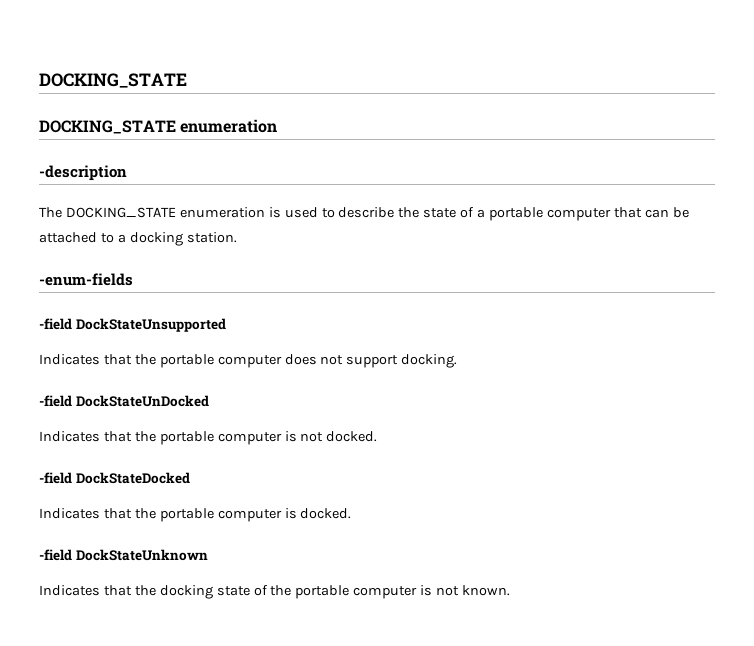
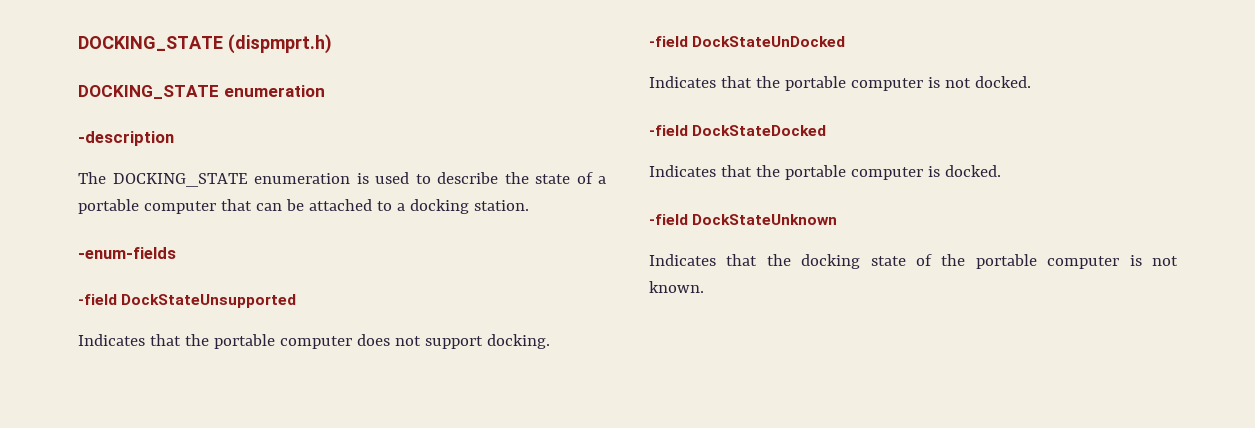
[39,73,187,88] DOCKING_STATE -> [78,34,332,54] DOCKING_STATE (dispmprt.h)

